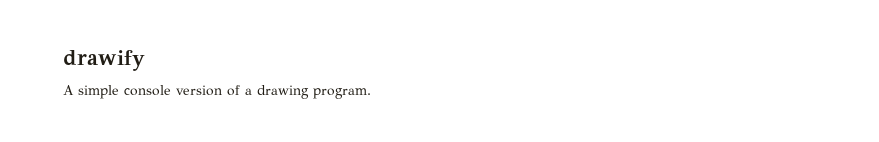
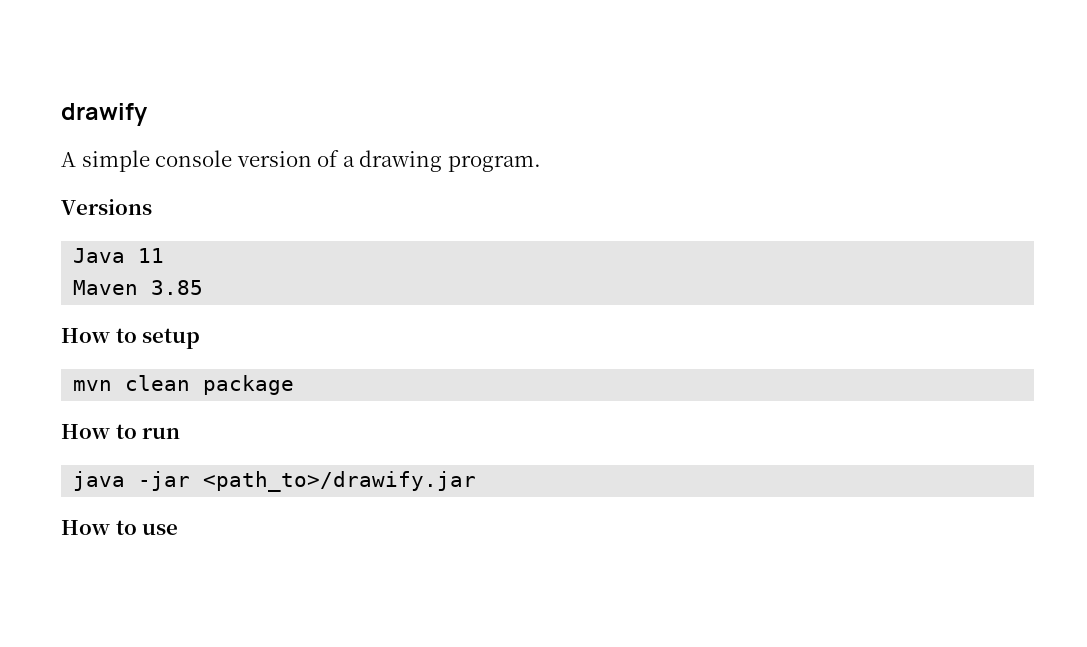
(371, 93) none -> [61,199,152,215] [73,248,165,263] [73,280,204,295] [61,328,201,349] [73,375,295,395] [61,424,181,439] [73,471,477,492] [61,520,179,535] // Versions // Java 11 // Maven 3.85 // How to setup // mvn clean package // How to run // java -jar <path_to>/drawify.jar // How to use

